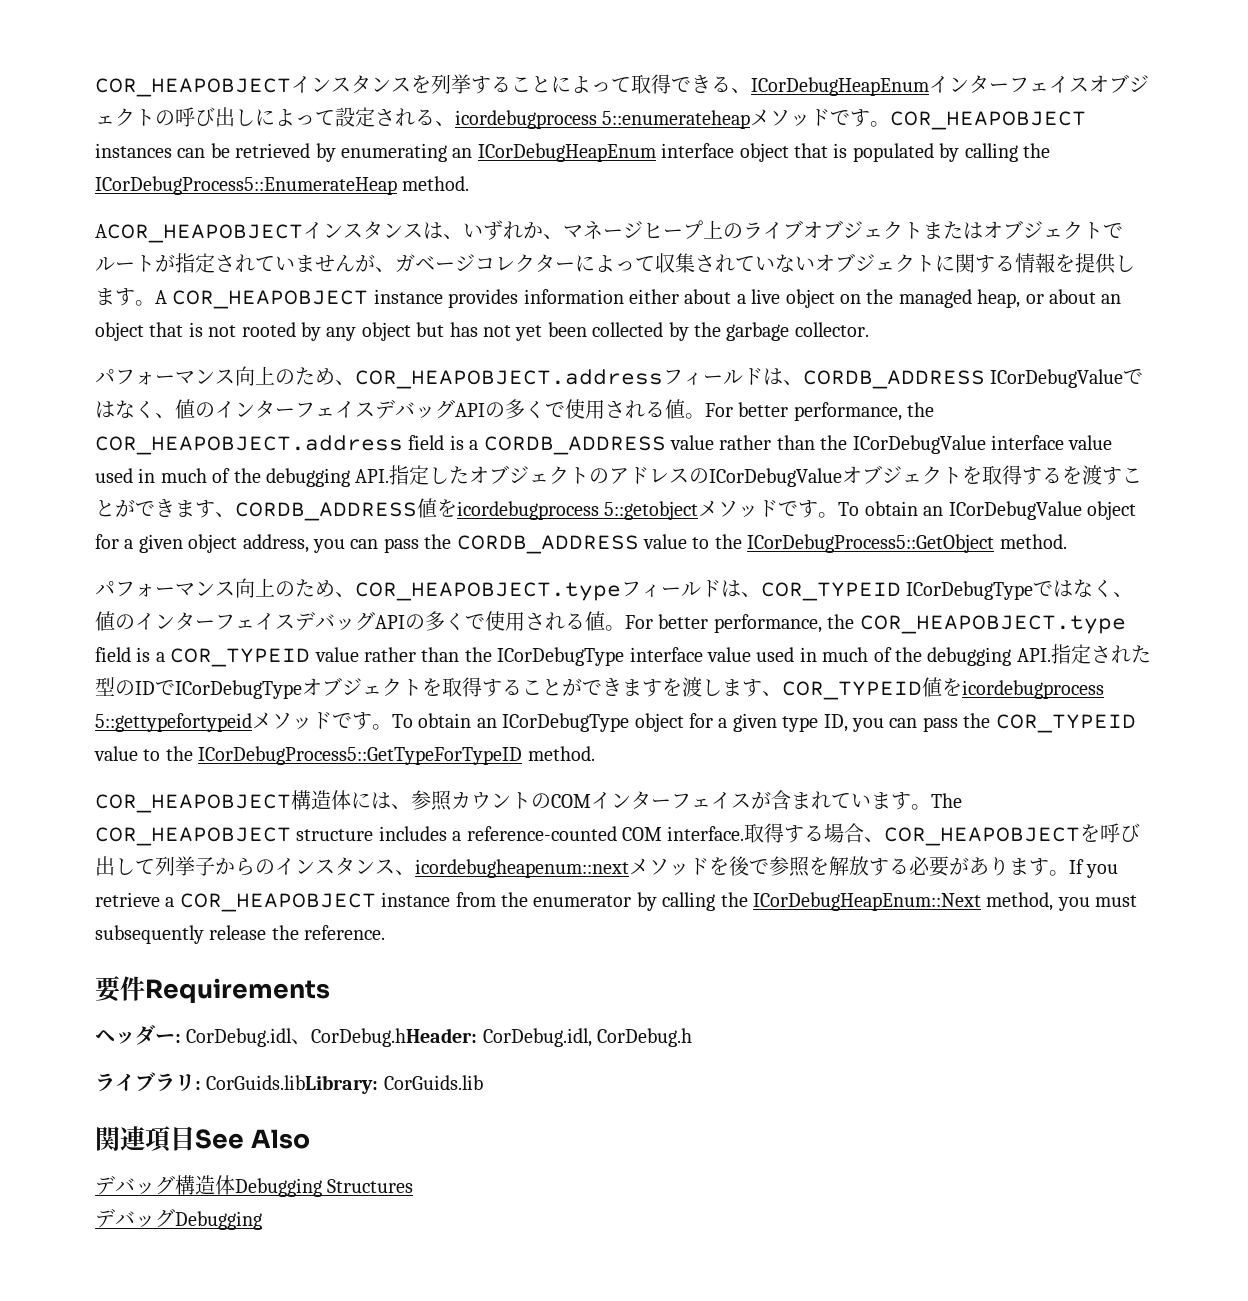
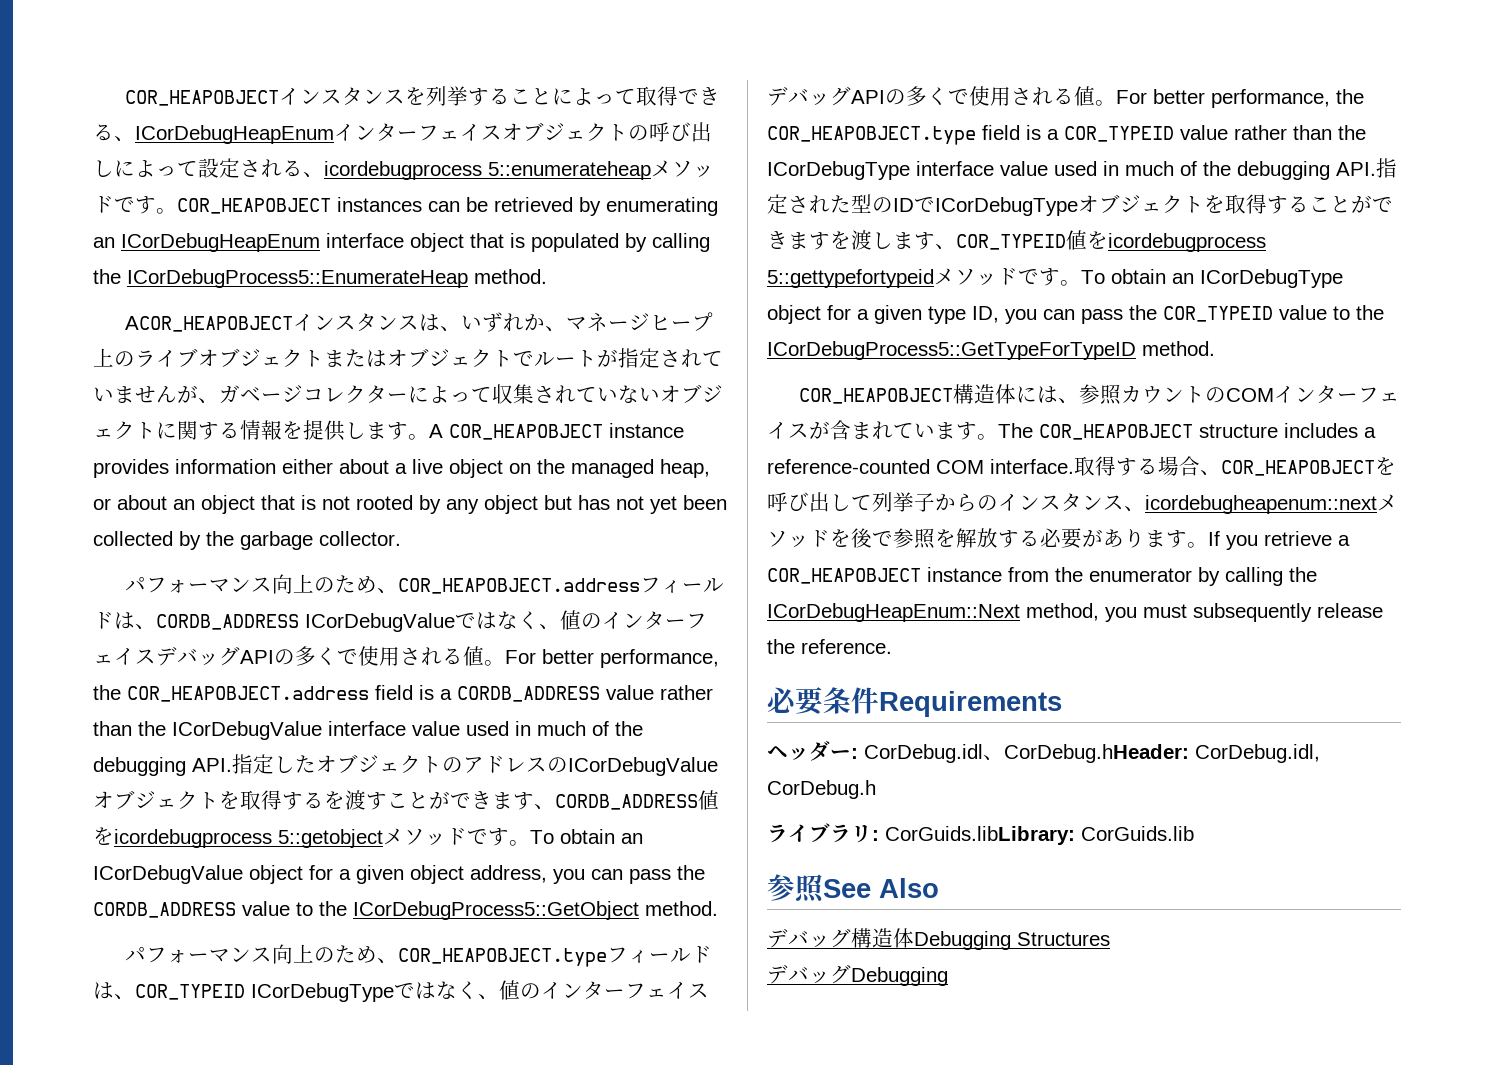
[95,976,121,1002] 要 -> [767,687,851,715] 必要条
[95,1126,195,1152] 関連項目 -> [767,874,824,903] 参照

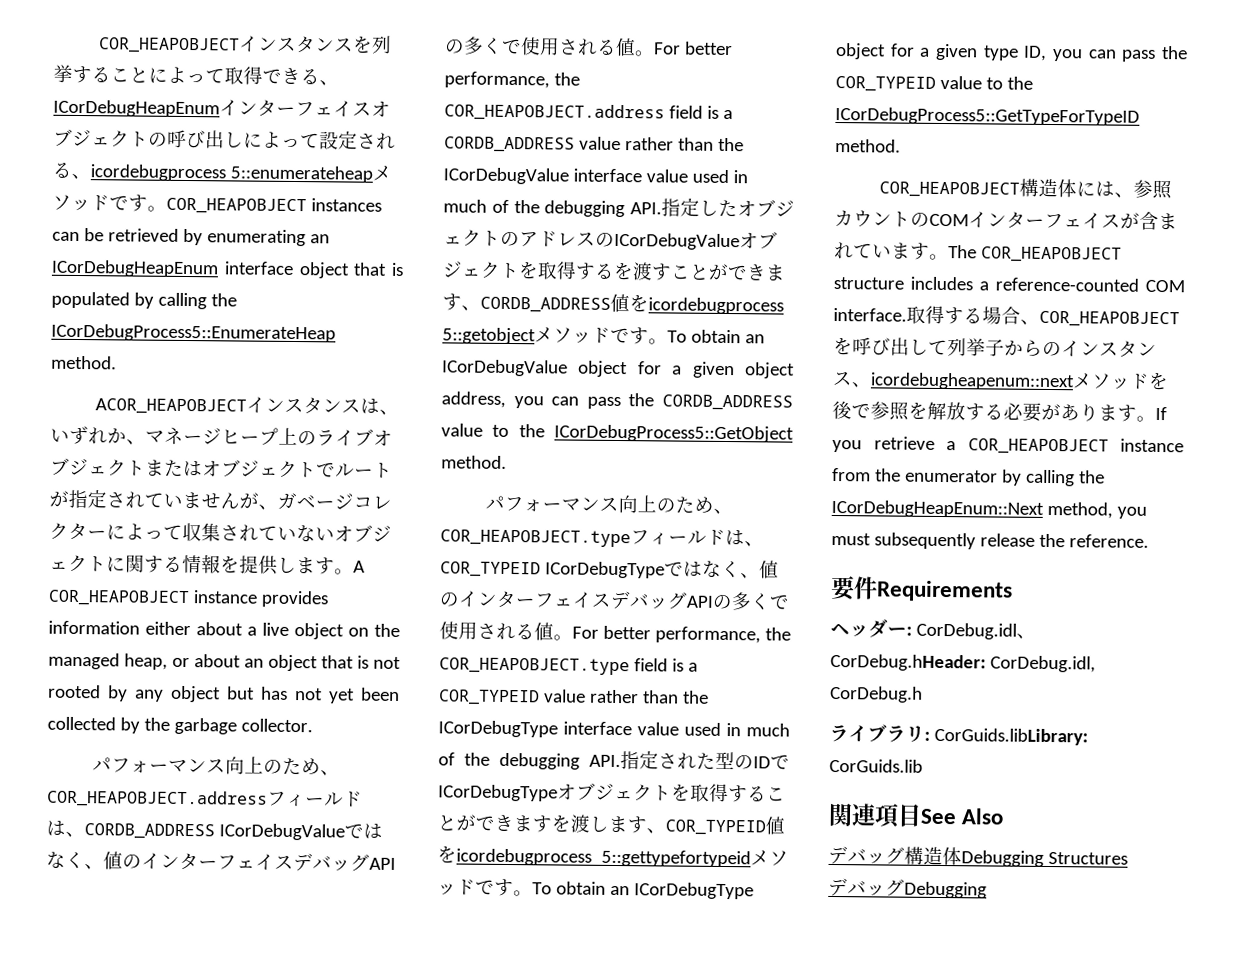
[767,687,851,715] 必要条 -> [830,575,856,601] 要
[767,874,824,903] 参照 -> [828,802,922,828] 関連項目

